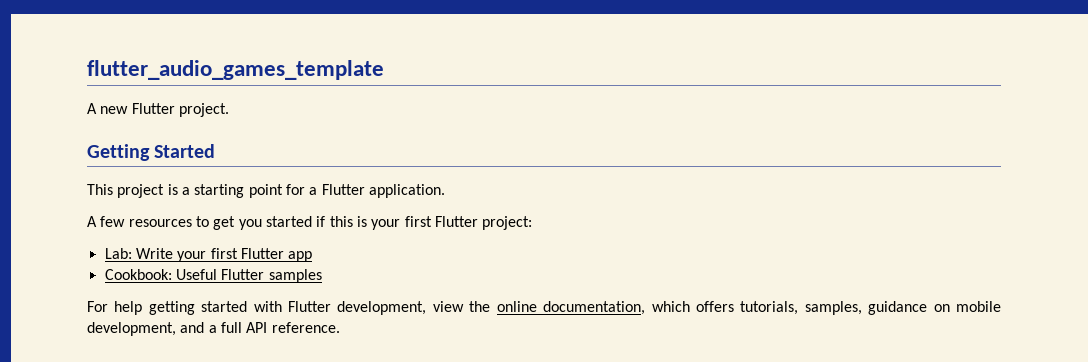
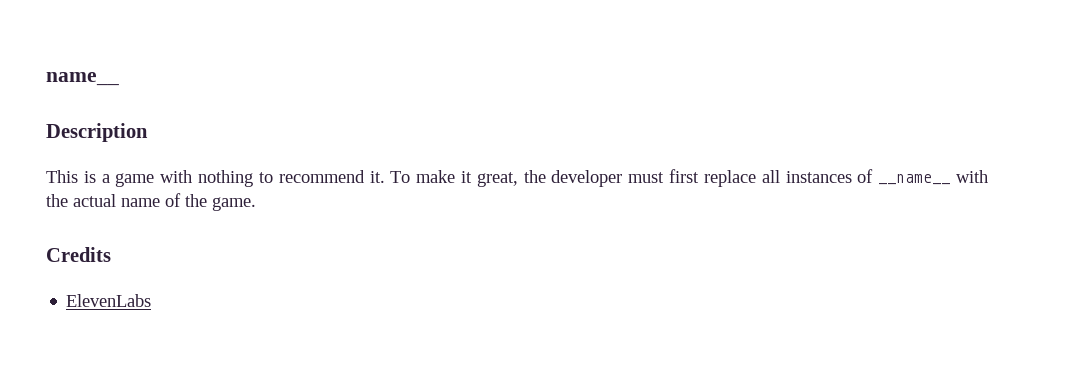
[87,60,384,80] [87,103,229,117] [87,144,216,161] flutter_audio_games_template // A new Flutter project. // Getting Started -> [46,72,119,86] [46,123,148,142] name__ // Description
[117,184,165,198] project -> (78, 176) none
[194,184,445,198] [87,216,533,230] [104,248,313,262] [104,269,322,283] [87,301,1001,315] [87,322,340,336] starting point for a Flutter application. // A few resources to get you started if this is your first Flutter project: // Lab: Write your first Flutter app // Cookbook: Useful Flutter samples // For help getting started with Flutter development, view the online documentation, which offers tutorials, samples, guidance on mobile development, and a full API reference. -> [115,169,989,187] [46,193,256,211] [46,247,111,262] [66,294,152,307] game with nothing to recommend it. To make it great, the developer must first replace all instances of __name__ with the actual name of the game. // Credits // ElevenLabs

